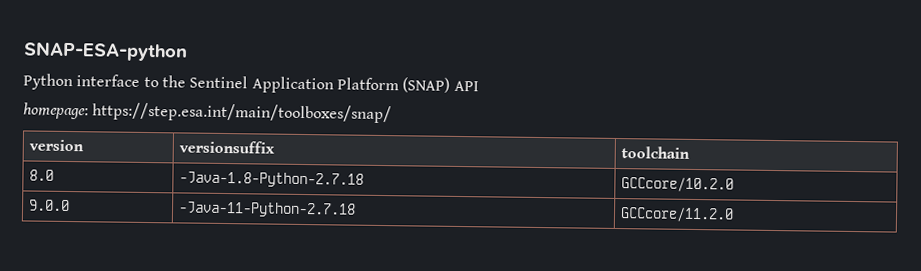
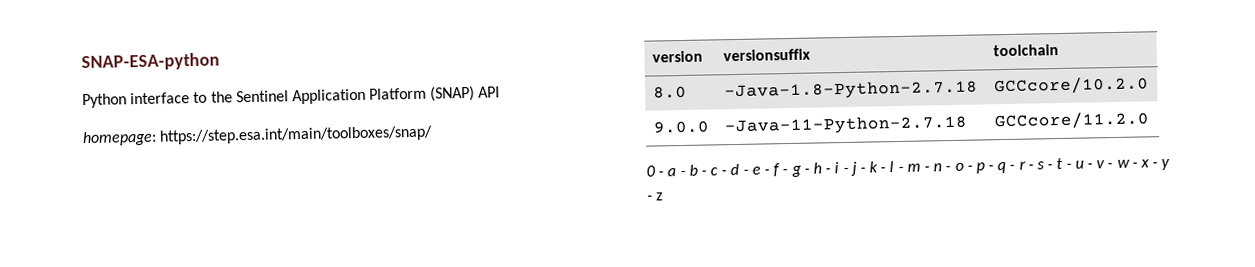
(734, 215) none -> [646,157,1171,177] [647,192,664,201] // 0 - a - b - c - d - e - f - g - h - i - j - k - l - m - n - o - p - q - r - s - t - u - v - w - x - y - z

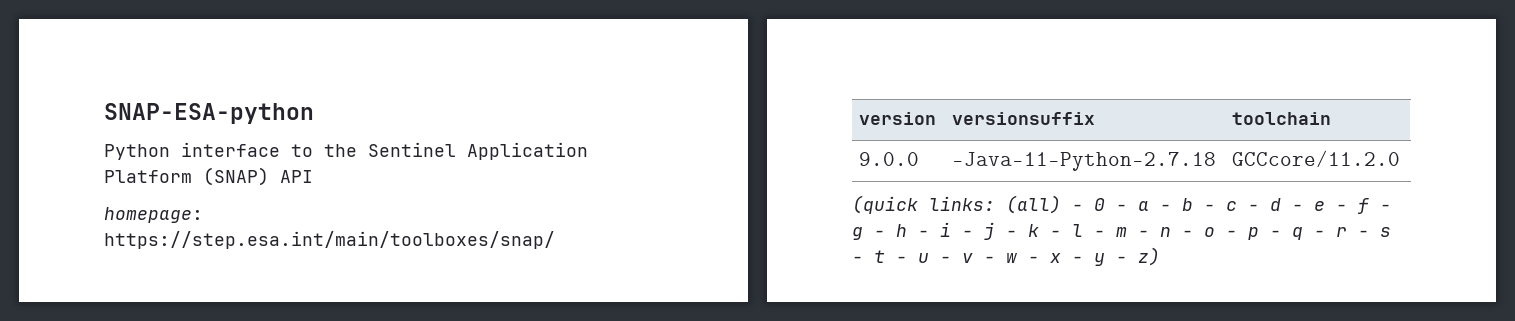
[652,85,687,99] [723,79,978,101] [993,76,1149,96] // 8.0 | -Java-1.8-Python-2.7.18 | GCCcore/10.2.0 -> (1332, 118) none
(1149, 121) none -> [852,195,1083,214] (quick links: (all) -
[656,192,664,201] z -> [1138,247,1160,266] z)

